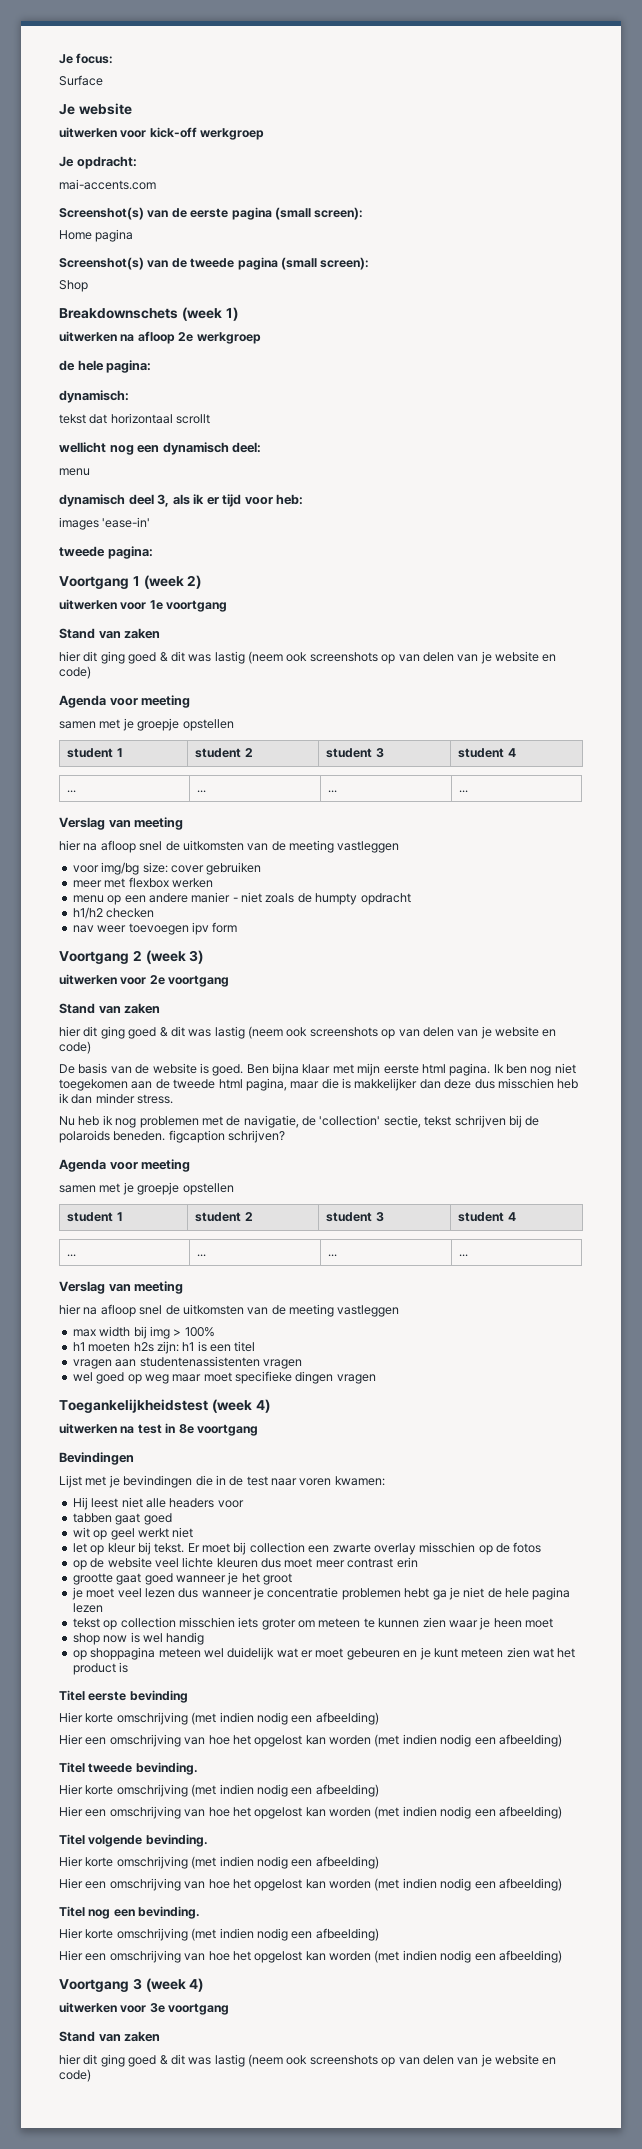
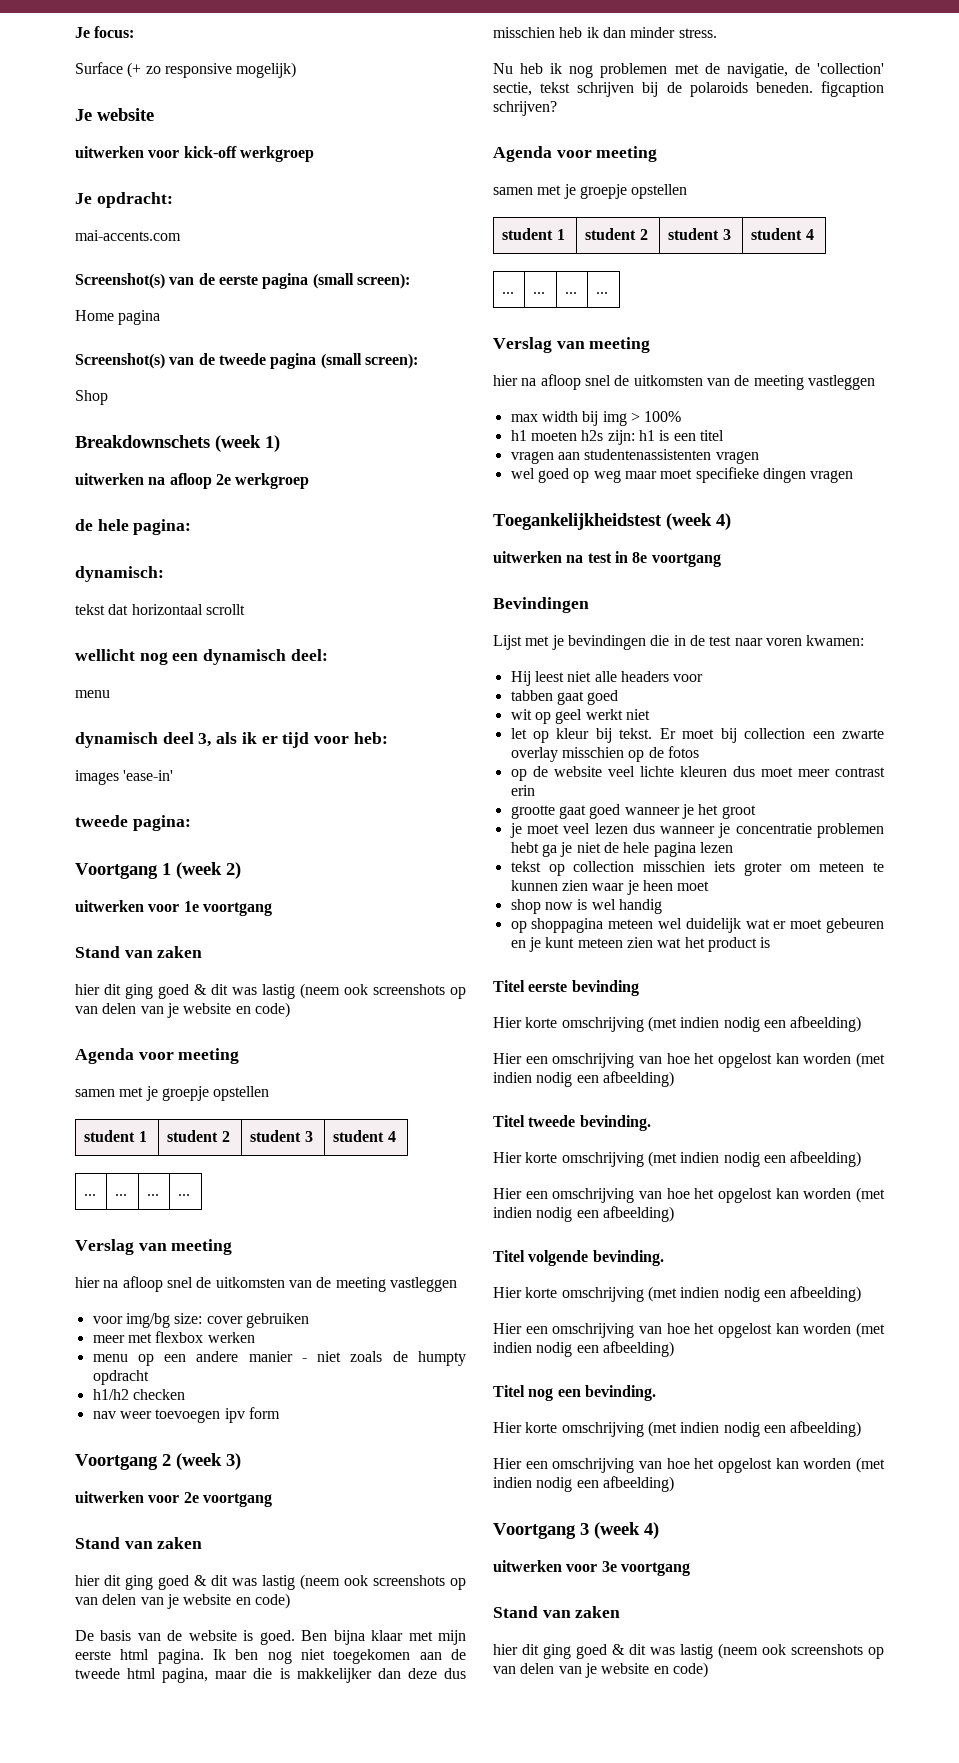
(103, 80) none -> [127,62,297,78] (+ zo responsive mogelijk)

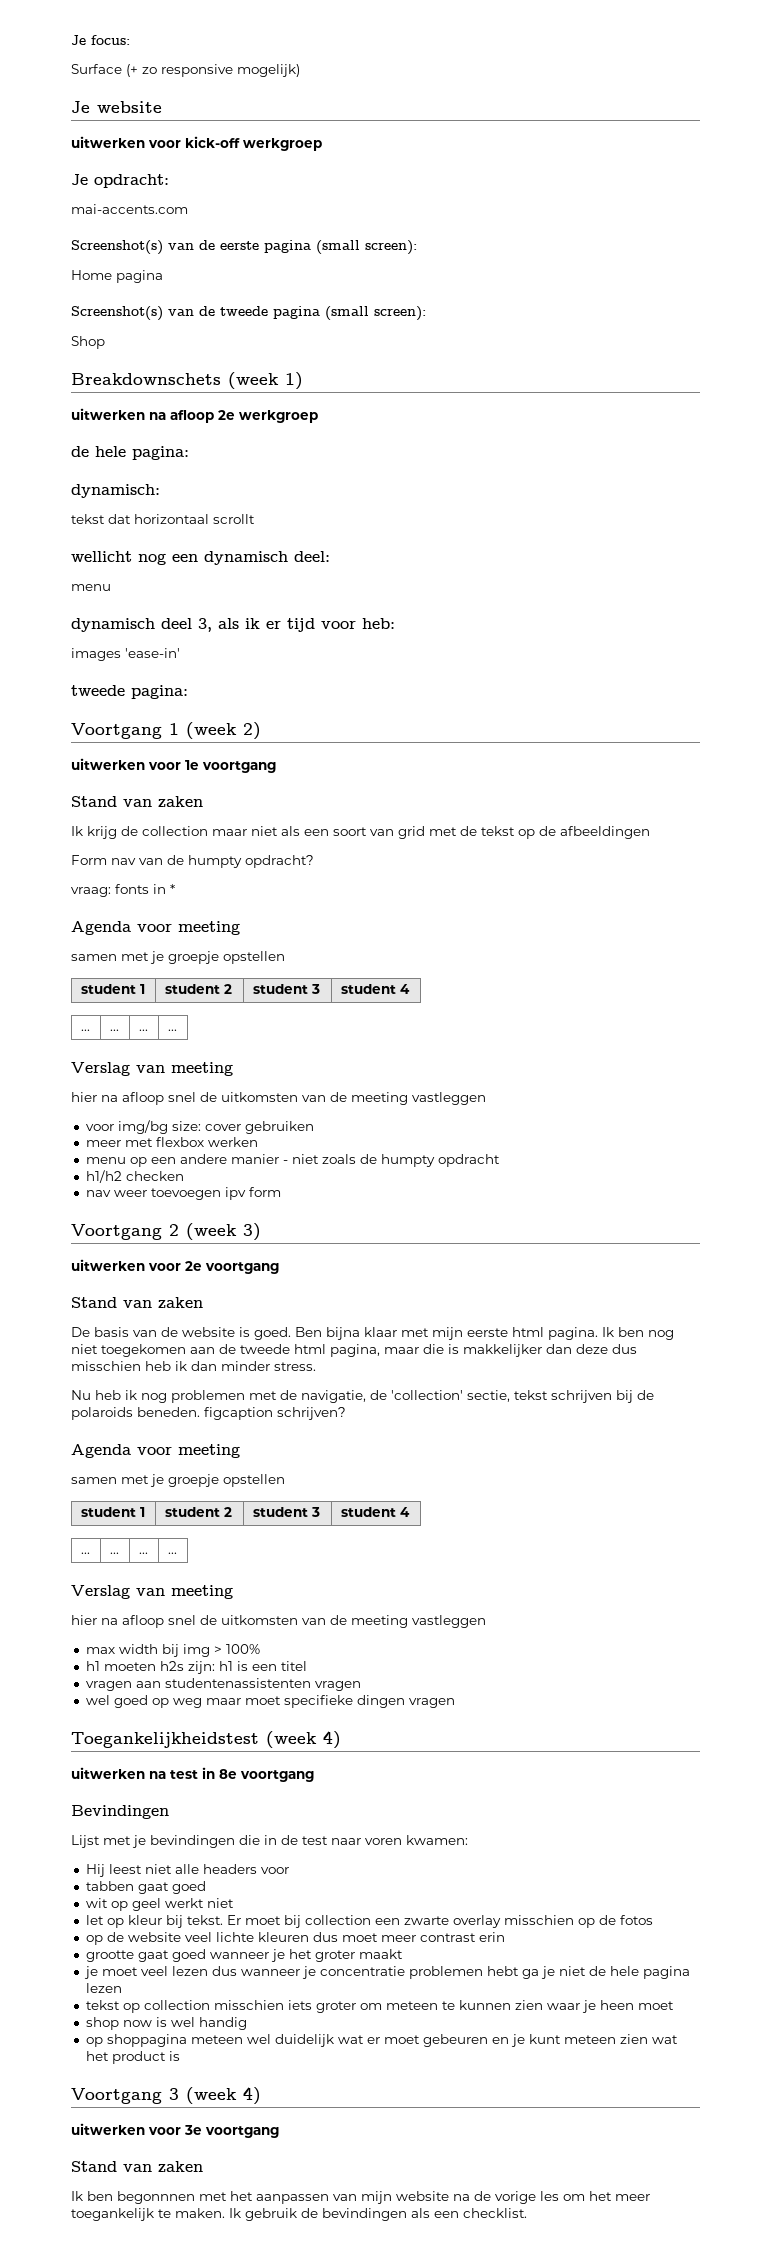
[75,983,466,999] [75,1002,290,1018] hier dit ging goed & dit was lastig (neem ook screenshots op van delen van je website en code) -> [71,826,650,839] [71,855,314,868] [71,884,175,897] Ik krijg de collection maar niet als een soort van grid met de tekst op de afbeeldingen // Form nav van de humpty opdracht? // vraag: fonts in *
[75,1574,466,1590] [75,1593,290,1609] // hier dit ging goed & dit was lastig (neem ook screenshots op van delen van je website en code) -> (203, 1303) none
[721,805,756,819] groot -> [314,1949,403,1962] groter maakt
[493,980,639,996] [493,1016,862,1032] [493,1052,885,1068] [493,1071,674,1087] [493,1115,651,1131] [493,1151,862,1167] [493,1187,885,1203] [493,1206,674,1222] [493,1250,664,1266] [493,1286,862,1302] [493,1322,885,1338] [493,1341,674,1357] [493,1385,656,1401] [493,1421,862,1437] [493,1457,885,1473] [493,1476,674,1492] // Titel eerste bevinding // Hier korte omschrijving (met indien nodig een afbeelding) // Hier een omschrijving van hoe het opgelost kan worden (met indien nodig een afbeelding) // Titel tweede bevinding. // Hier korte omschrijving (met indien nodig een afbeelding) // Hier een omschrijving van hoe het opgelost kan worden (met indien nodig een afbeelding) // Titel volgende bevinding. // Hier korte omschrijving (met indien nodig een afbeelding) // Hier een omschrijving van hoe het opgelost kan worden (met indien nodig een afbeelding) // Titel nog een bevinding. // Hier korte omschrijving (met indien nodig een afbeelding) // Hier een omschrijving van hoe het opgelost kan worden (met indien nodig een afbeelding) -> (180, 2056) none
[493,1643,884,1659] [493,1662,708,1678] hier dit ging goed & dit was lastig (neem ook screenshots op van delen van je website en code) -> [71,2191,650,2204] [71,2208,527,2221] Ik ben begonnnen met het aanpassen van mijn website na de vorige les om het meer toegankelijk te maken. Ik gebruik de bevindingen als een checklist.

